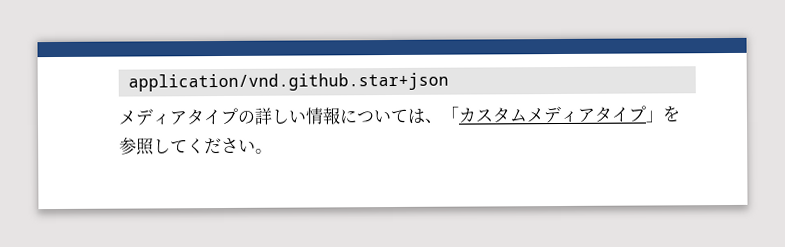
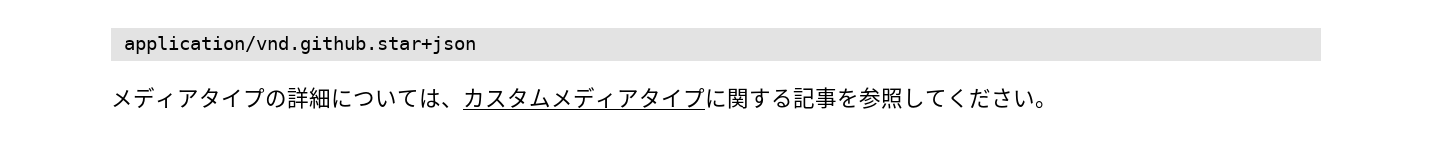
[271,107,341,125] しい情報 -> [309,87,331,109] 細
[441,106,459,122] 「 -> (463, 104) none
[645,110,663,123] 」 -> [705,87,837,109] に関する記事

